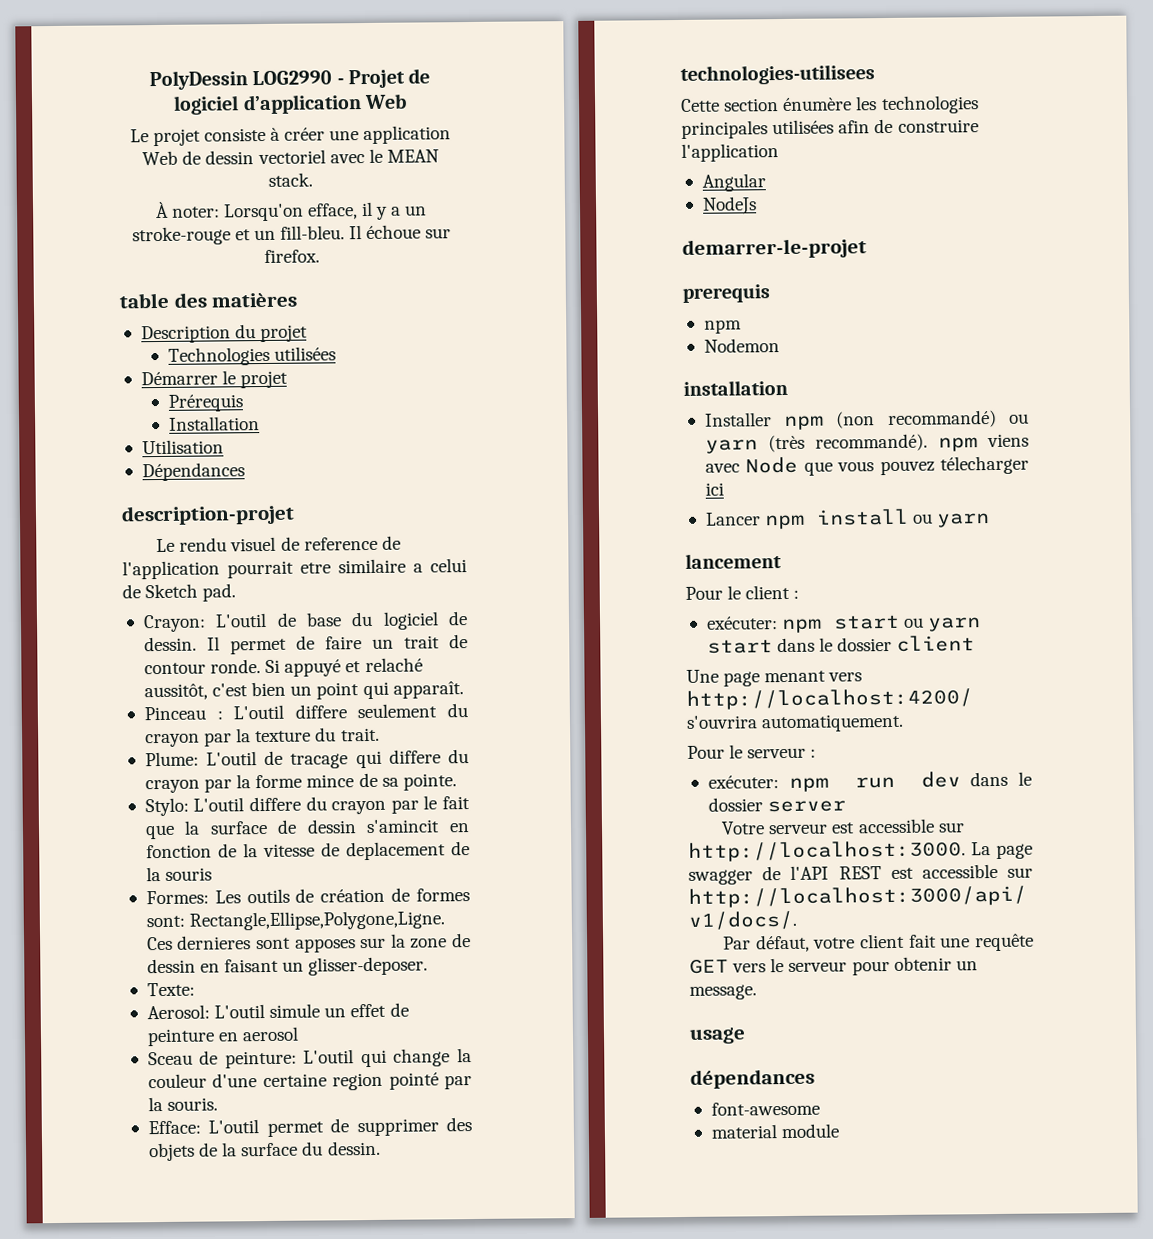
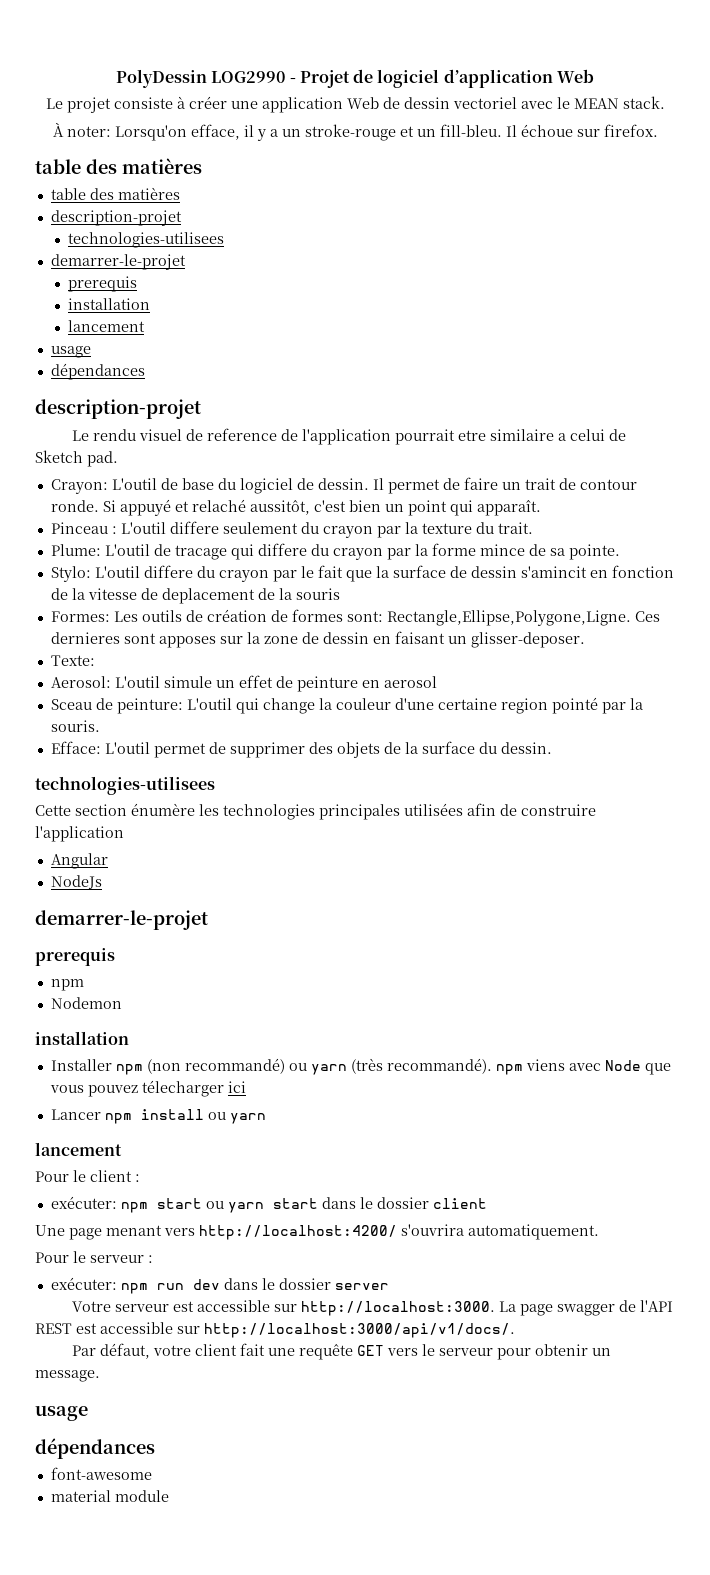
[140,324,309,344] [168,346,337,366] [140,370,289,389] [168,394,244,412] [169,416,261,431] [141,439,224,455] [141,462,245,482] Description du projet // Technologies utilisées // Démarrer le projet // Prérequis // Installation // Utilisation // Dépendances -> [50,187,180,200] [50,210,182,226] [67,232,224,248] [50,254,186,270] [67,276,137,292] [67,298,150,310] [67,320,145,332] [50,346,91,358] [50,363,145,380] table des matières // description-projet // technologies-utilisees // demarrer-le-projet // prerequis // installation // lancement // usage // dépendances

